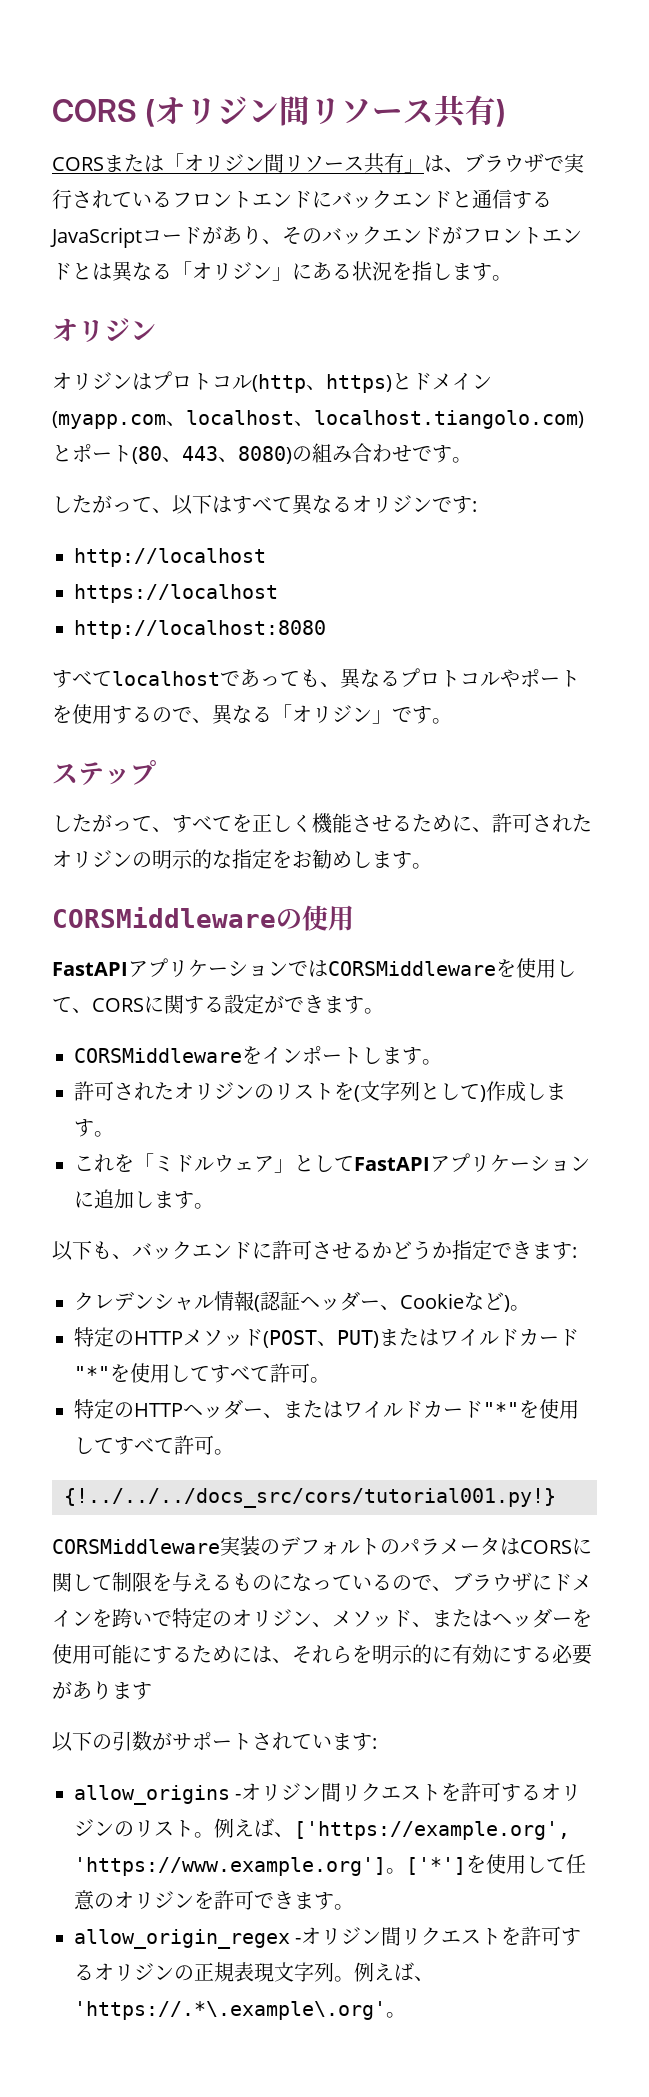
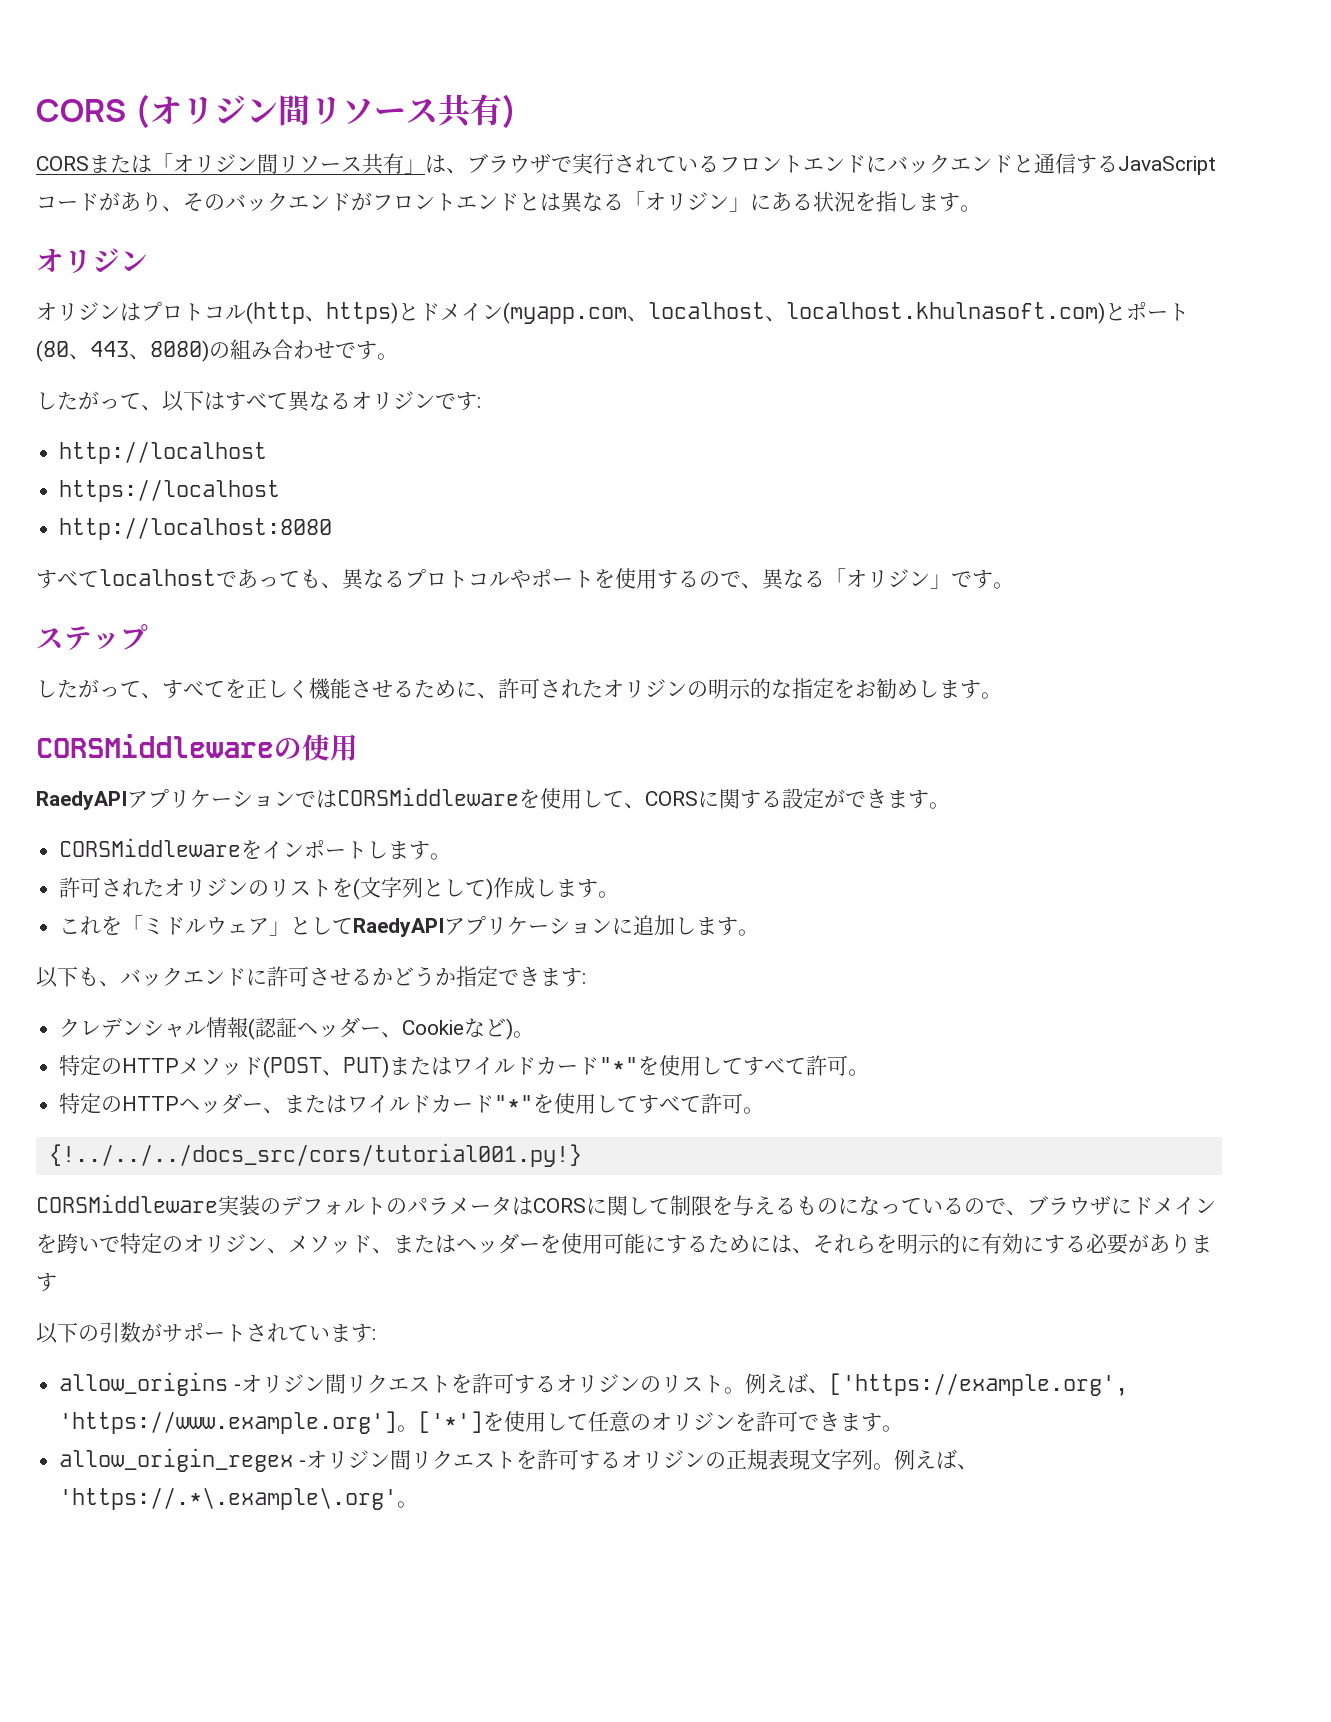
[314,410,584,429] localhost.tiangolo.com) -> [786,302,1105,324] localhost.khulnasoft.com)
[52,962,128,976] FastAPI -> [36,791,127,810] RaedyAPI
[354,1157,430,1171] FastAPI -> [353,918,445,937] RaedyAPI

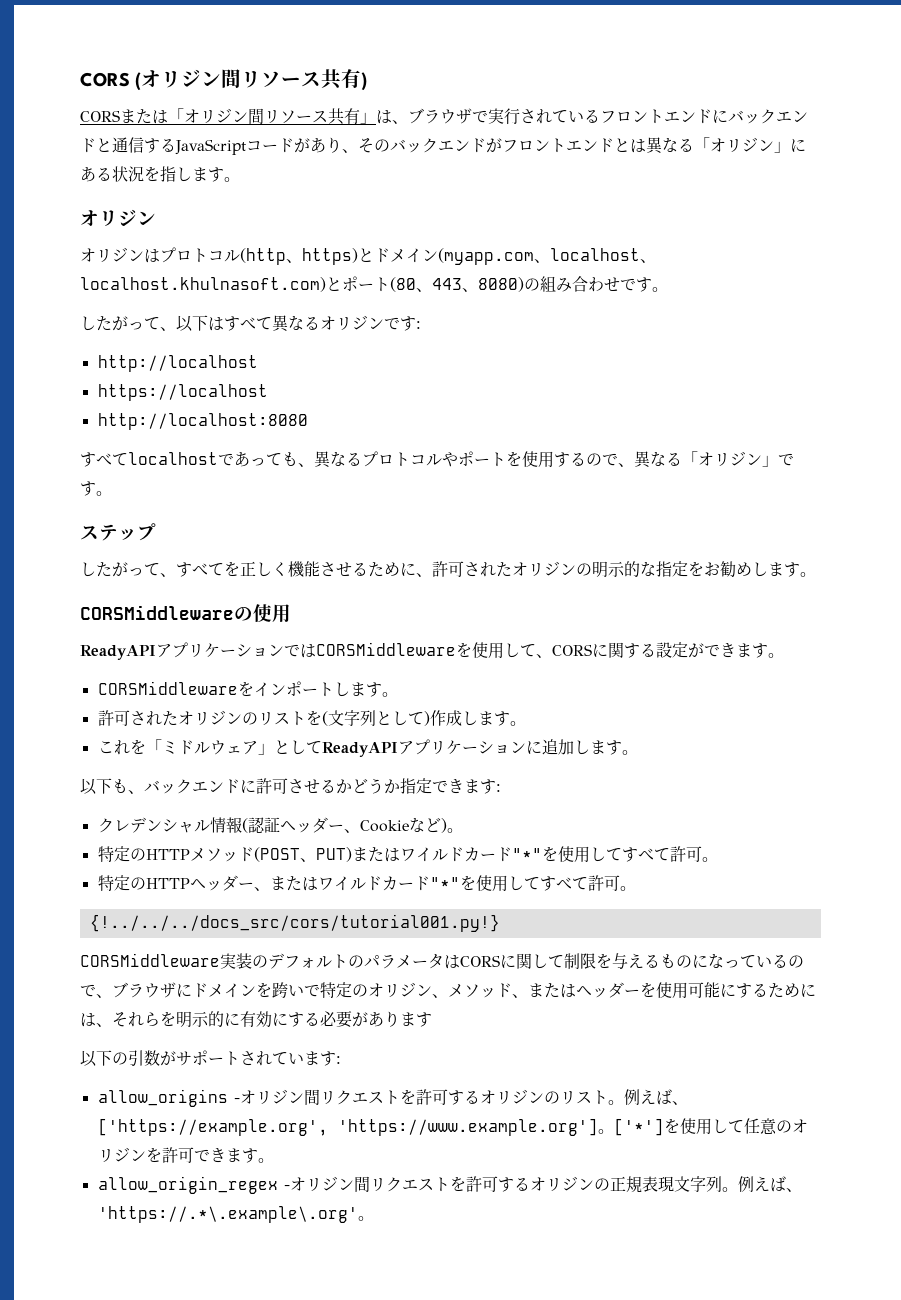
[36,791,127,810] RaedyAPI -> [80,645,156,660] ReadyAPI
[353,918,445,937] RaedyAPI -> [321,742,398,757] ReadyAPI

